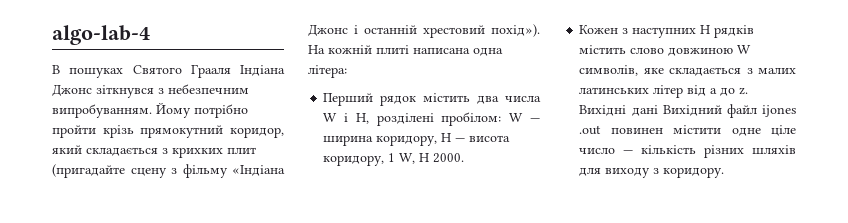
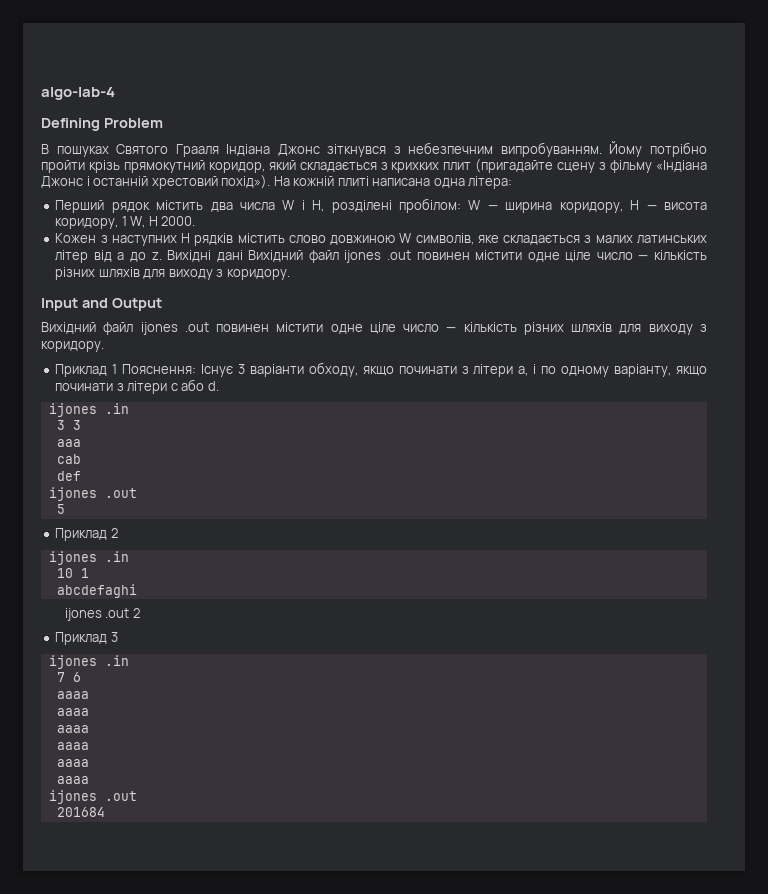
(150, 35) none -> [41,118,163,131] // Defining Problem
(725, 172) none -> [41,298,162,311] [41,322,707,335] [41,341,104,352] [55,362,708,377] [55,379,219,394] [48,403,129,417] [56,420,81,430] [56,439,81,447] [56,454,81,464] [56,471,81,481] [48,487,137,501] [56,504,65,514] [55,528,118,541] [48,551,129,565] [56,568,89,578] [56,584,137,598] [64,608,140,621] [55,632,118,645] [48,655,129,669] [56,672,81,682] [56,691,89,699] [56,708,89,716] [56,725,89,733] [56,742,89,750] [56,759,89,767] [56,776,89,784] [48,790,137,804] [56,807,105,817] // Input and Output // Вихiдний файл ijones .out повинен мiстити одне цiле число — кiлькiсть рiзних шляхiв для виходу з коридору. // Приклад 1 Пояснення: Iснує 3 варiанти обходу, якщо починати з лiтери a, i по одному варiанту, якщо починати з лiтери c або d. // ijones .in // 3 3 // aaa // cab // def // ijones .out // 5 // Приклад 2 // ijones .in // 10 1 // abcdefaghi // ijones .out 2 // Приклад 3 // ijones .in // 7 6 // aaaa // aaaa // aaaa // aaaa // aaaa // aaaa // ijones .out // 201684

